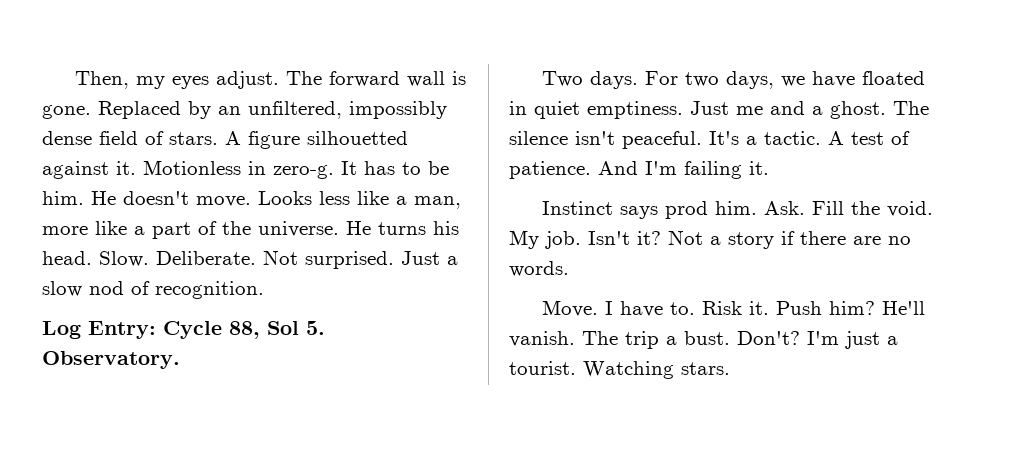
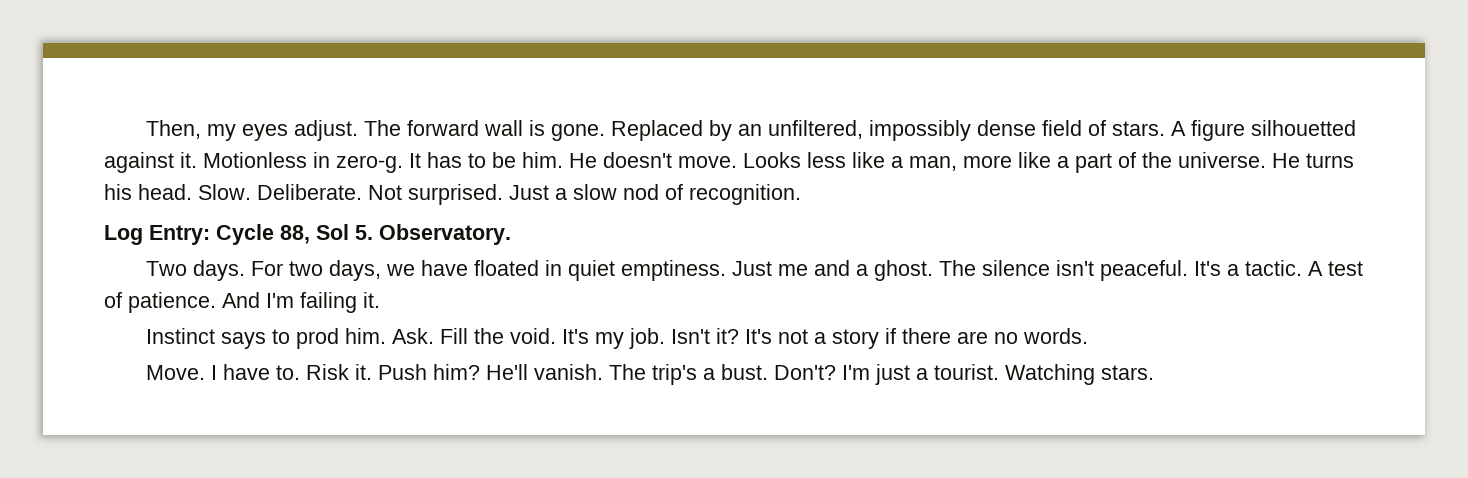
(658, 212) none -> [272,329,291,344] to
[509,230,539,249] My -> [562,329,625,349] It's my
[668,230,703,245] Not -> [745,329,809,344] It's not
[625,331,659,349] trip -> [652,364,698,385] trip's

